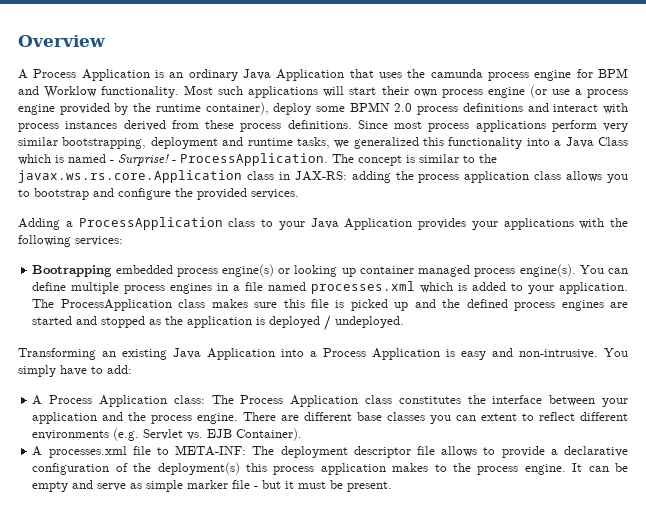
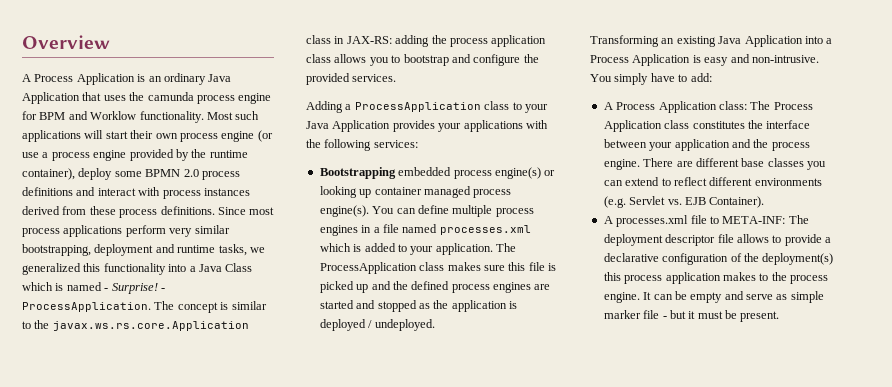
[32,265,113,277] Bootrapping -> [319,167,396,179] Bootstrapping
[481,413,518,421] extent -> [625,177,660,186] extend

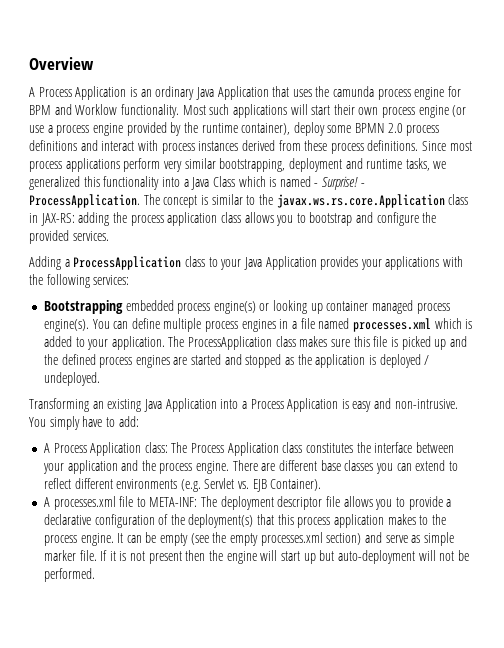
(769, 238) none -> [375,499,393,510] you
(834, 259) none -> [257,514,275,525] that
(723, 297) none -> [190,532,362,546] (see the empty processes.xml section)
[643,310,780,322] file - but it must be present. -> [79,550,469,564] [43,568,95,582] file. If it is not present then the engine will start up but auto-deployment will not be performed.

